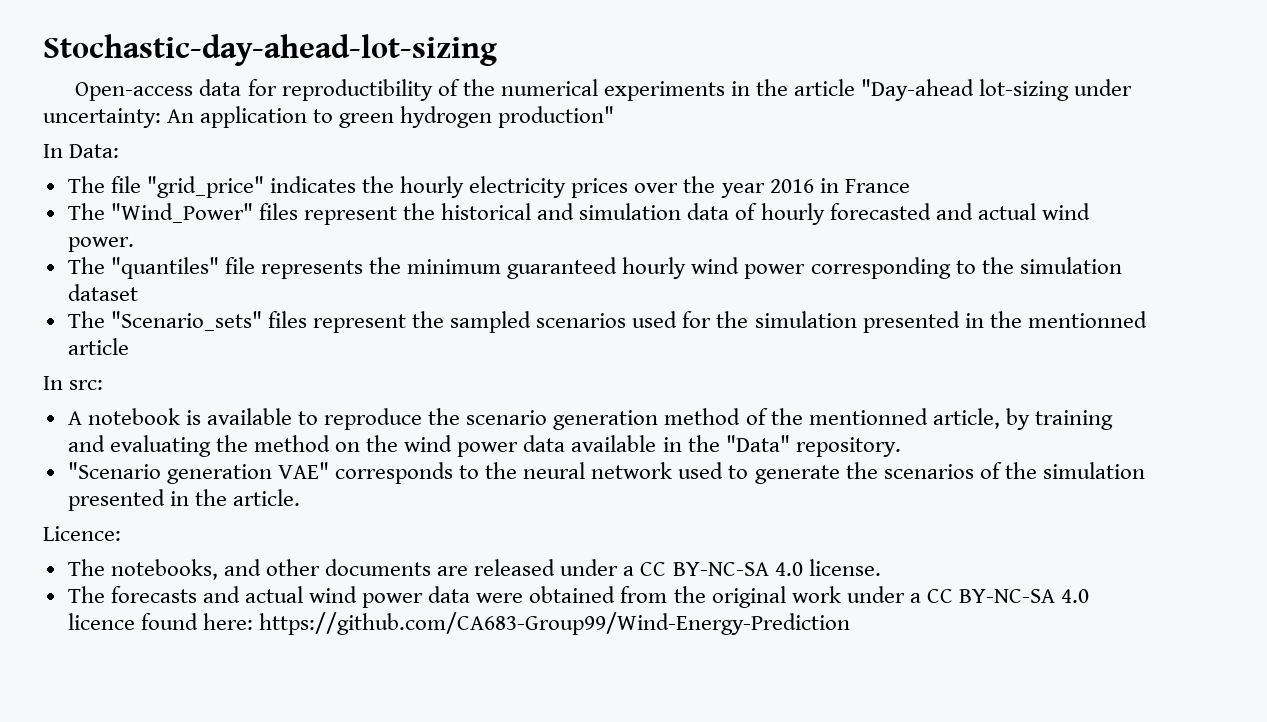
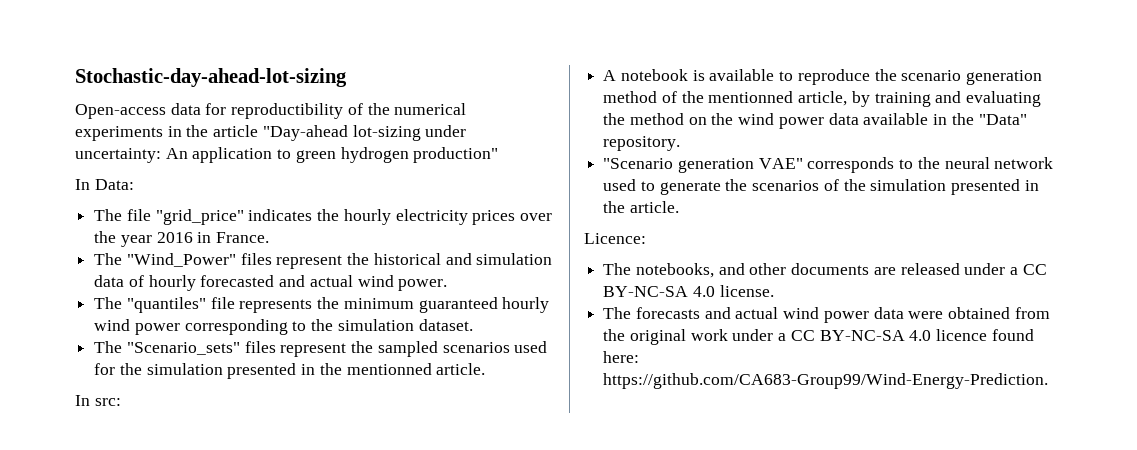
[844,179,910,193] France -> [216,232,270,243] France.
[67,284,138,301] dataset -> [418,319,473,331] dataset.
[67,338,129,355] article -> [436,363,486,375] article.
[258,612,850,635] https://github.com/CA683-Group99/Wind-Energy-Prediction -> [603,373,1049,389] https://github.com/CA683-Group99/Wind-Energy-Prediction.

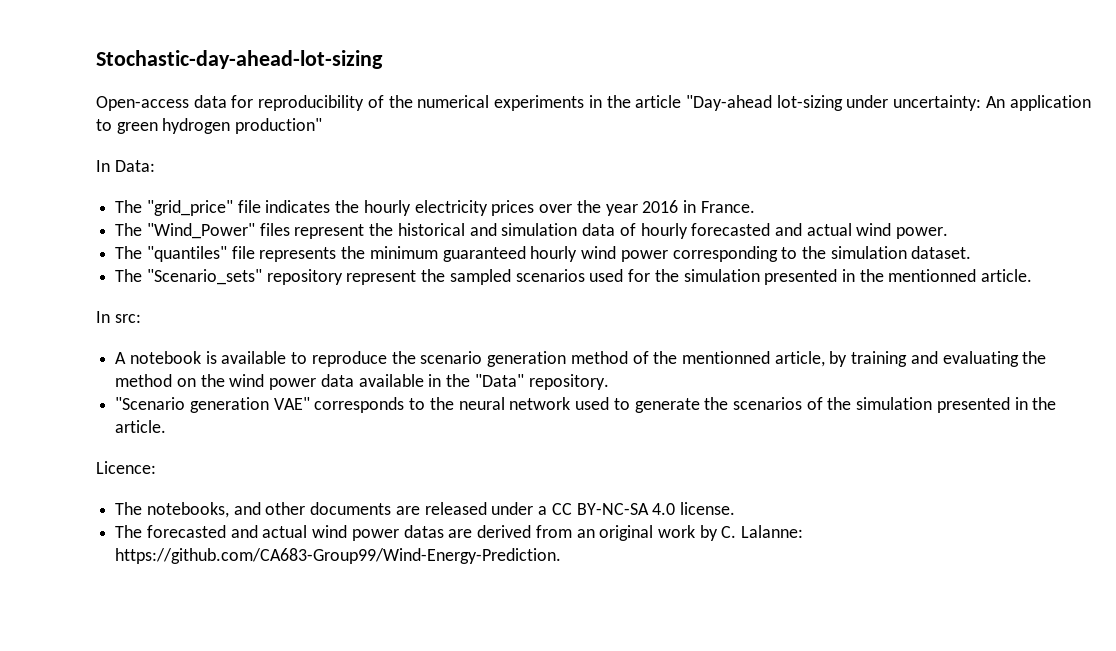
[231,103,344,119] reproductibility -> [258,95,365,111] reproducibility
[126,209,244,225] file "grid_price" -> [146,200,261,216] "grid_price" file
[244,341,276,353] files -> [266,269,343,285] repository
[635,307,700,319] forecasts -> [146,525,226,538] forecasted
[873,307,1050,319] [603,329,1034,345] [603,351,640,363] data were obtained from the original work under a CC BY-NC-SA 4.0 licence found here: -> [403,525,804,541] datas are derived from an original work by C. Lalanne:

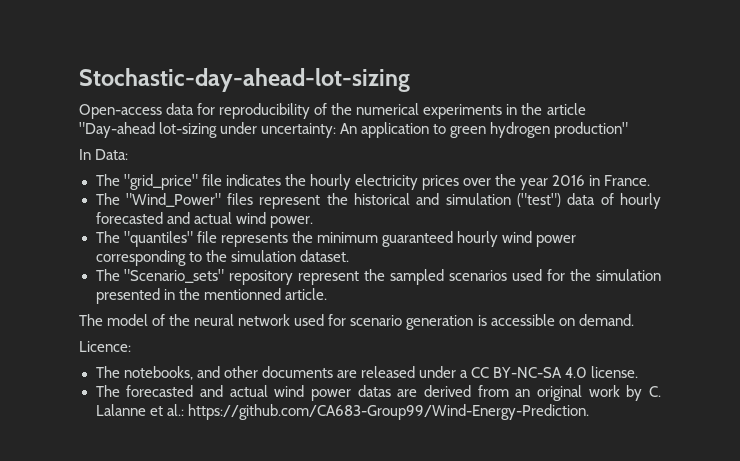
(578, 229) none -> [517,193,562,207] ("test")
[96,311,141,323] [115,351,1047,367] [115,374,609,390] [115,397,1057,413] [115,420,167,433] In src: // A notebook is available to reproduce the scenario generation method of the mentionned article, by training and evaluating the method on the wind power data available in the "Data" repository. // "Scenario generation VAE" corresponds to the neural network used to generate the scenarios of the simulation presented in the article. -> [79,314,634,330] The model of the neural network used for scenario generation is accessible on demand.
[741,525,804,538] Lalanne: -> [95,404,184,416] Lalanne et al.:

